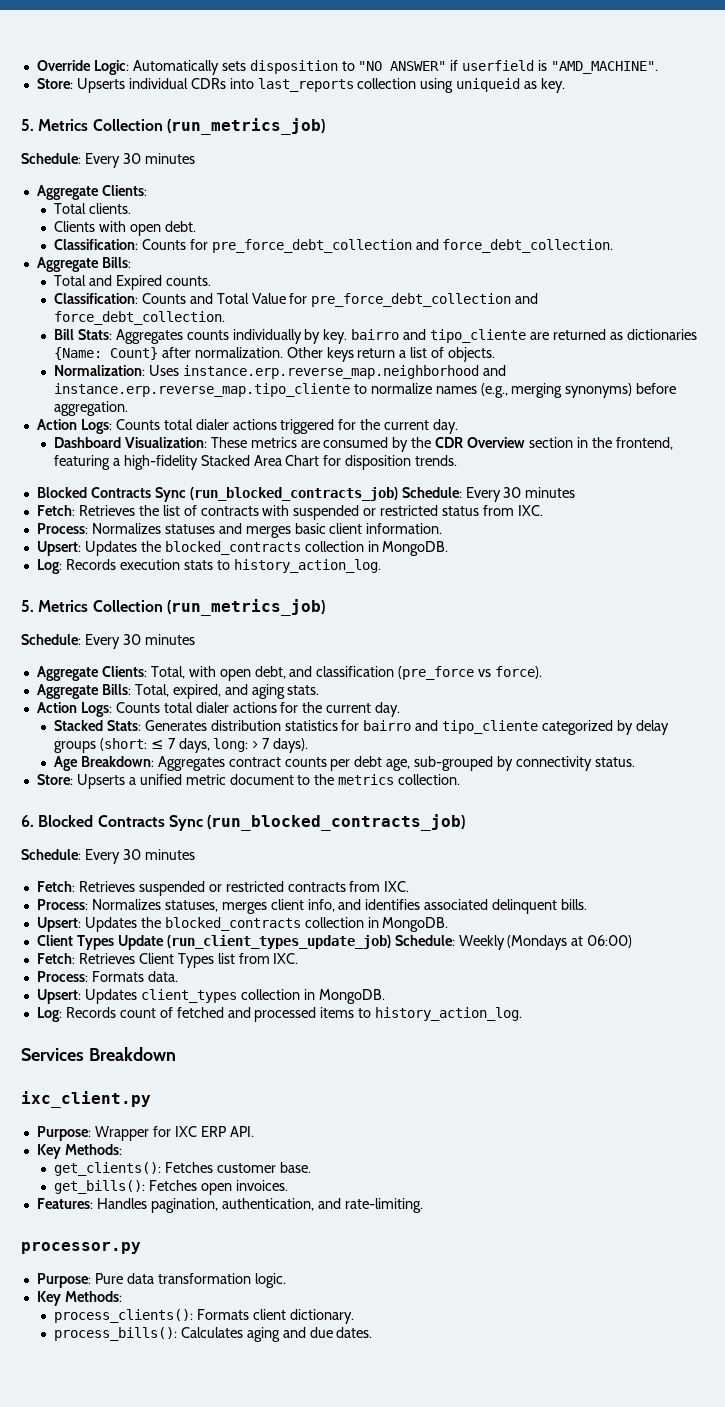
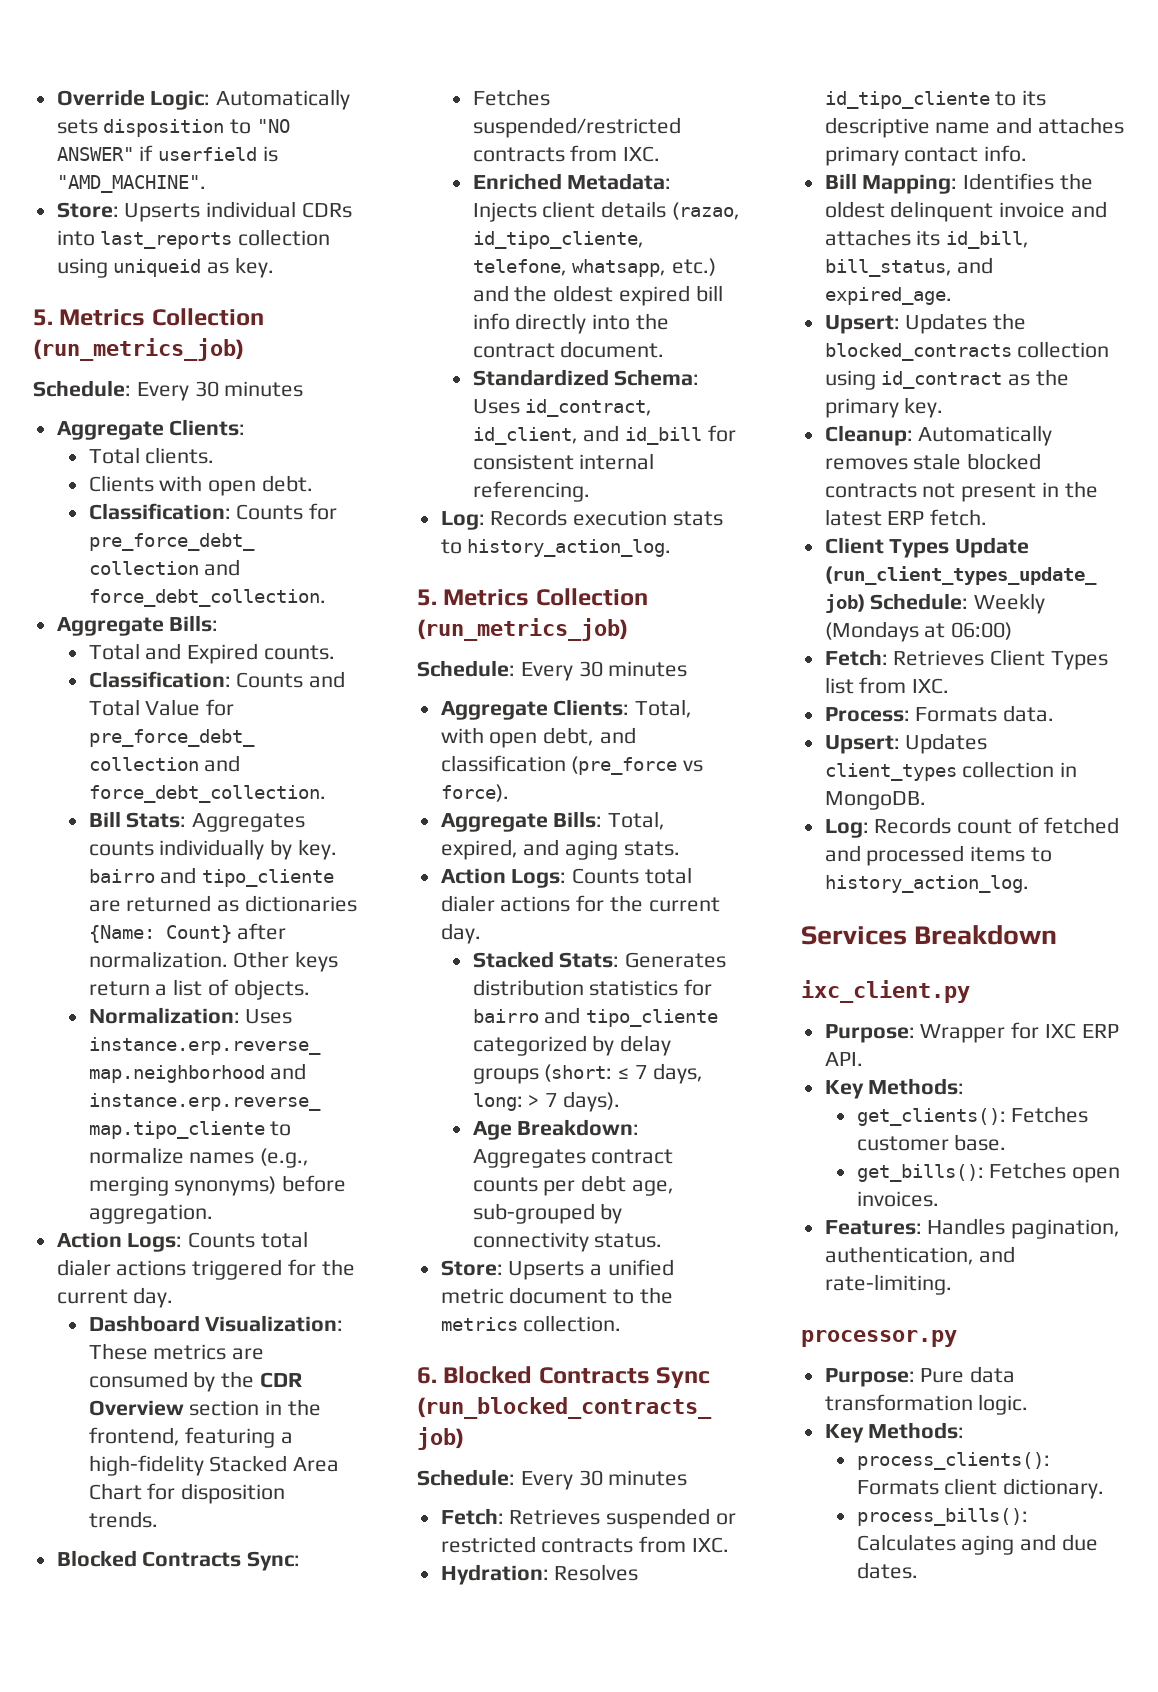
[154,487,576,502] [36,505,543,520] [36,523,443,538] [36,541,449,556] Sync (run_blocked_contracts_job) Schedule: Every 30 minutes // Fetch: Retrieves the list of contracts with suspended or restricted status from IXC. // Process: Normalizes statuses and merges basic client information. // Upsert: Updates the blocked_contracts collection in MongoDB. -> [247,1551,301,1571] [472,89,550,106] [472,117,681,138] [472,145,661,162] [472,173,672,190] [472,201,740,222] [472,231,644,249] [472,258,717,277] [472,285,723,306] [472,313,669,334] [472,341,665,358] [472,369,700,386] [472,399,653,417] [472,425,736,445] [472,453,655,470] [472,481,590,502] Sync: // Fetches suspended/restricted contracts from IXC. // Enriched Metadata: Injects client details (razao, id_tipo_cliente, telefone, whatsapp, etc.) and the oldest expired bill info directly into the contract document. // Standardized Schema: Uses id_contract, id_client, and id_bill for consistent internal referencing.
[36,899,588,914] [36,917,449,932] Process: Normalizes statuses, merges client info, and identifies associated delinquent bills. // Upsert: Updates the blocked_contracts collection in MongoDB. -> [440,1564,639,1585] [824,90,1047,109] [824,117,1125,138] [824,145,1028,166] [824,173,1094,194] [824,201,1108,222] [824,229,1030,249] [824,257,994,277] [824,287,952,305] [824,313,1027,334] [824,341,1110,361] [824,369,1070,390] [824,397,944,418] [824,425,1053,446] [824,453,1042,470] [824,481,1098,502] [824,509,988,526] Hydration: Resolves id_tipo_cliente to its descriptive name and attaches primary contact info. // Bill Mapping: Identifies the oldest delinquent invoice and attaches its id_bill, bill_status, and expired_age. // Upsert: Updates the blocked_contracts collection using id_contract as the primary key. // Cleanup: Automatically removes stale blocked contracts not present in the latest ERP fetch.

